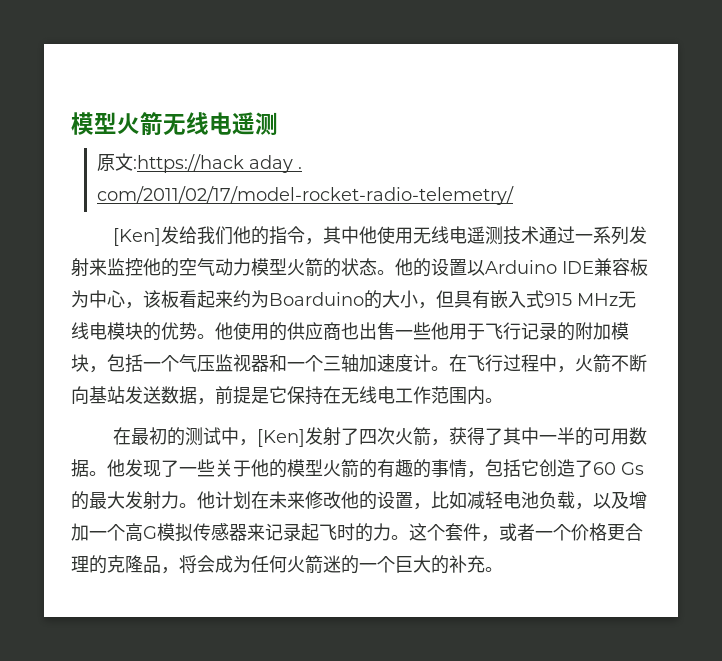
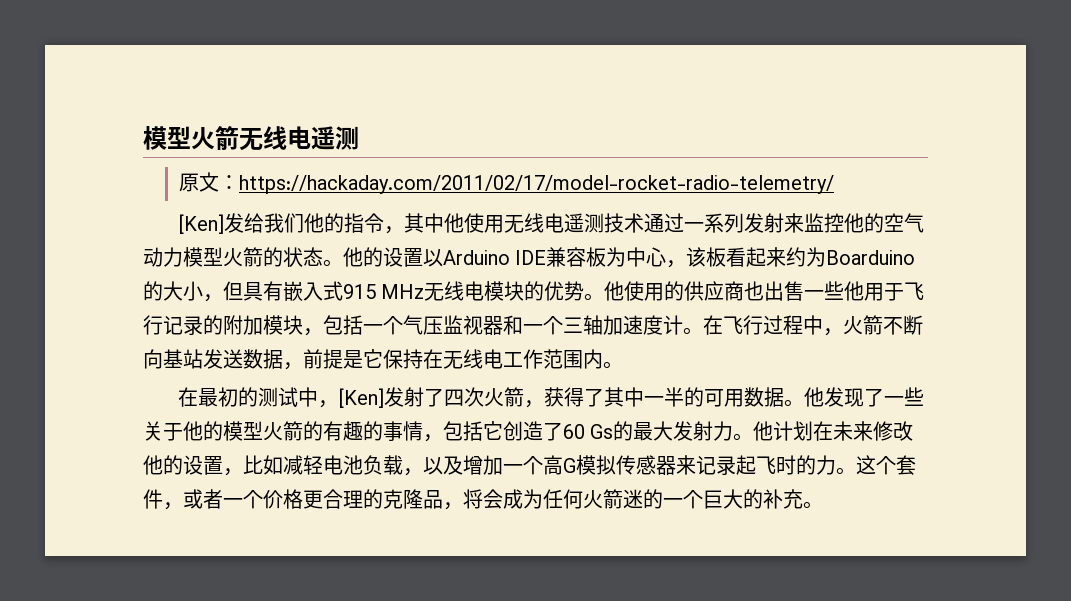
[132,154,302,173] [96,186,514,205] :https://hack aday . com/2011/02/17/model-rocket-radio-telemetry/ -> [218,175,834,194] ：https://hackaday.com/2011/02/17/model-rocket-radio-telemetry/

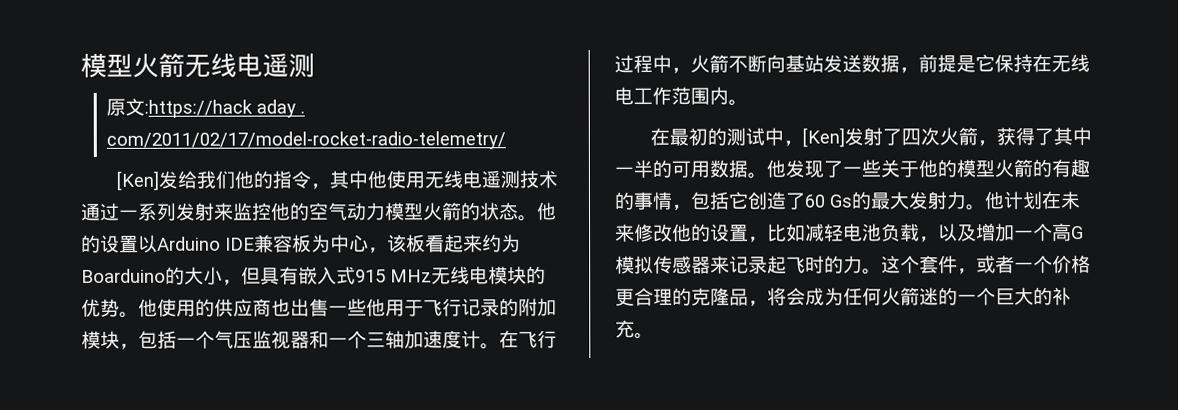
[218,175,834,194] ：https://hackaday.com/2011/02/17/model-rocket-radio-telemetry/ -> [143,99,305,118] [105,131,506,150] :https://hack aday . com/2011/02/17/model-rocket-radio-telemetry/

